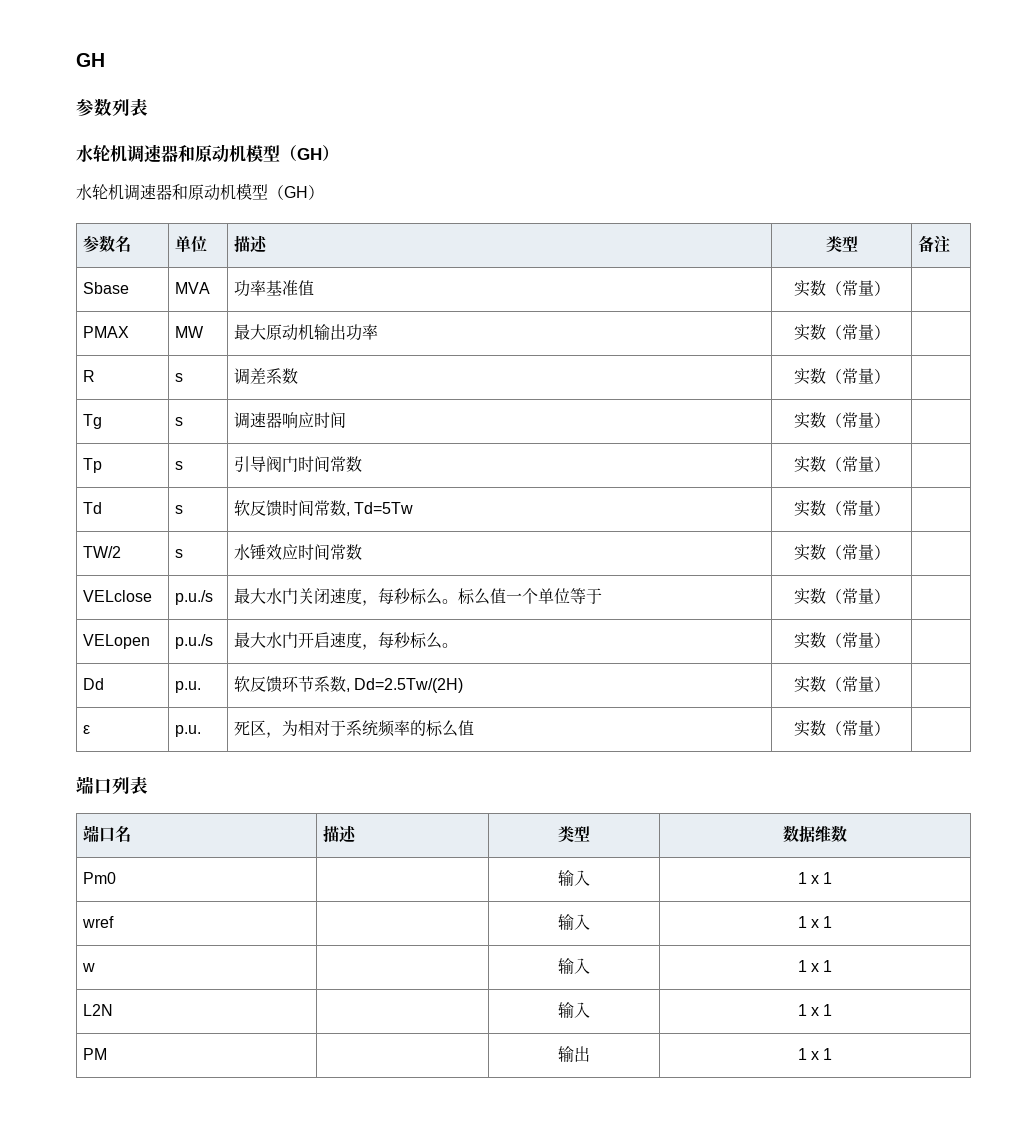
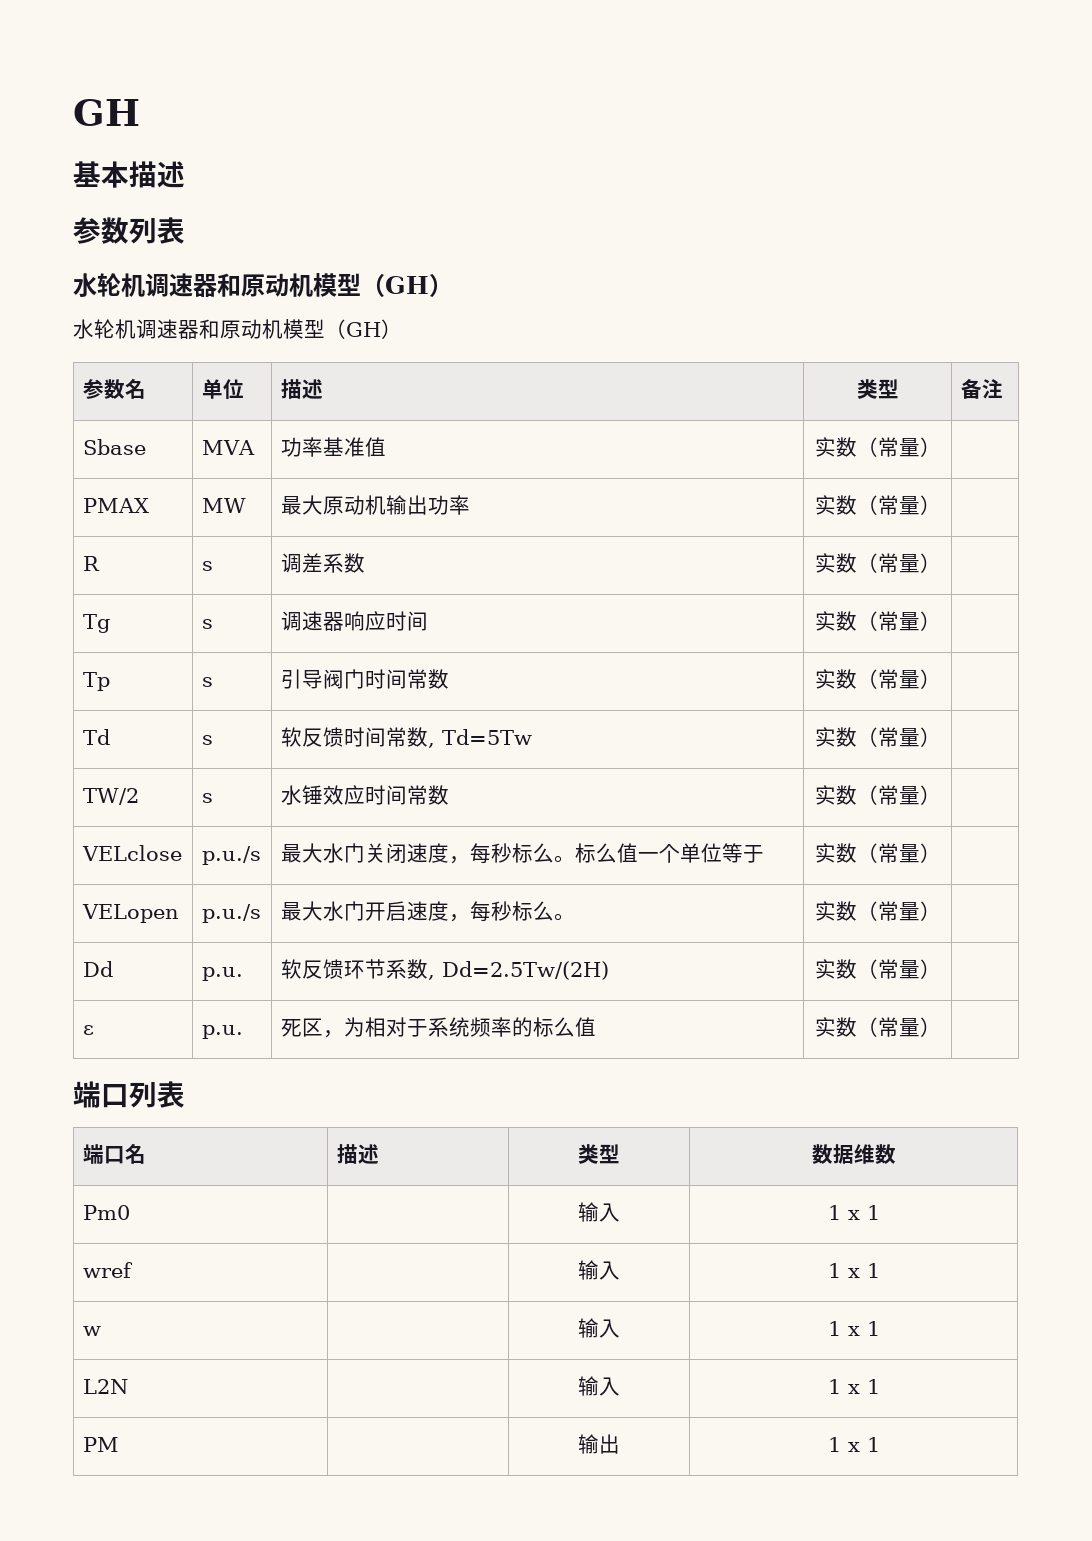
[76,53,105,67] GH -> [73,99,140,126] [73,161,185,188] GH // 基本描述

